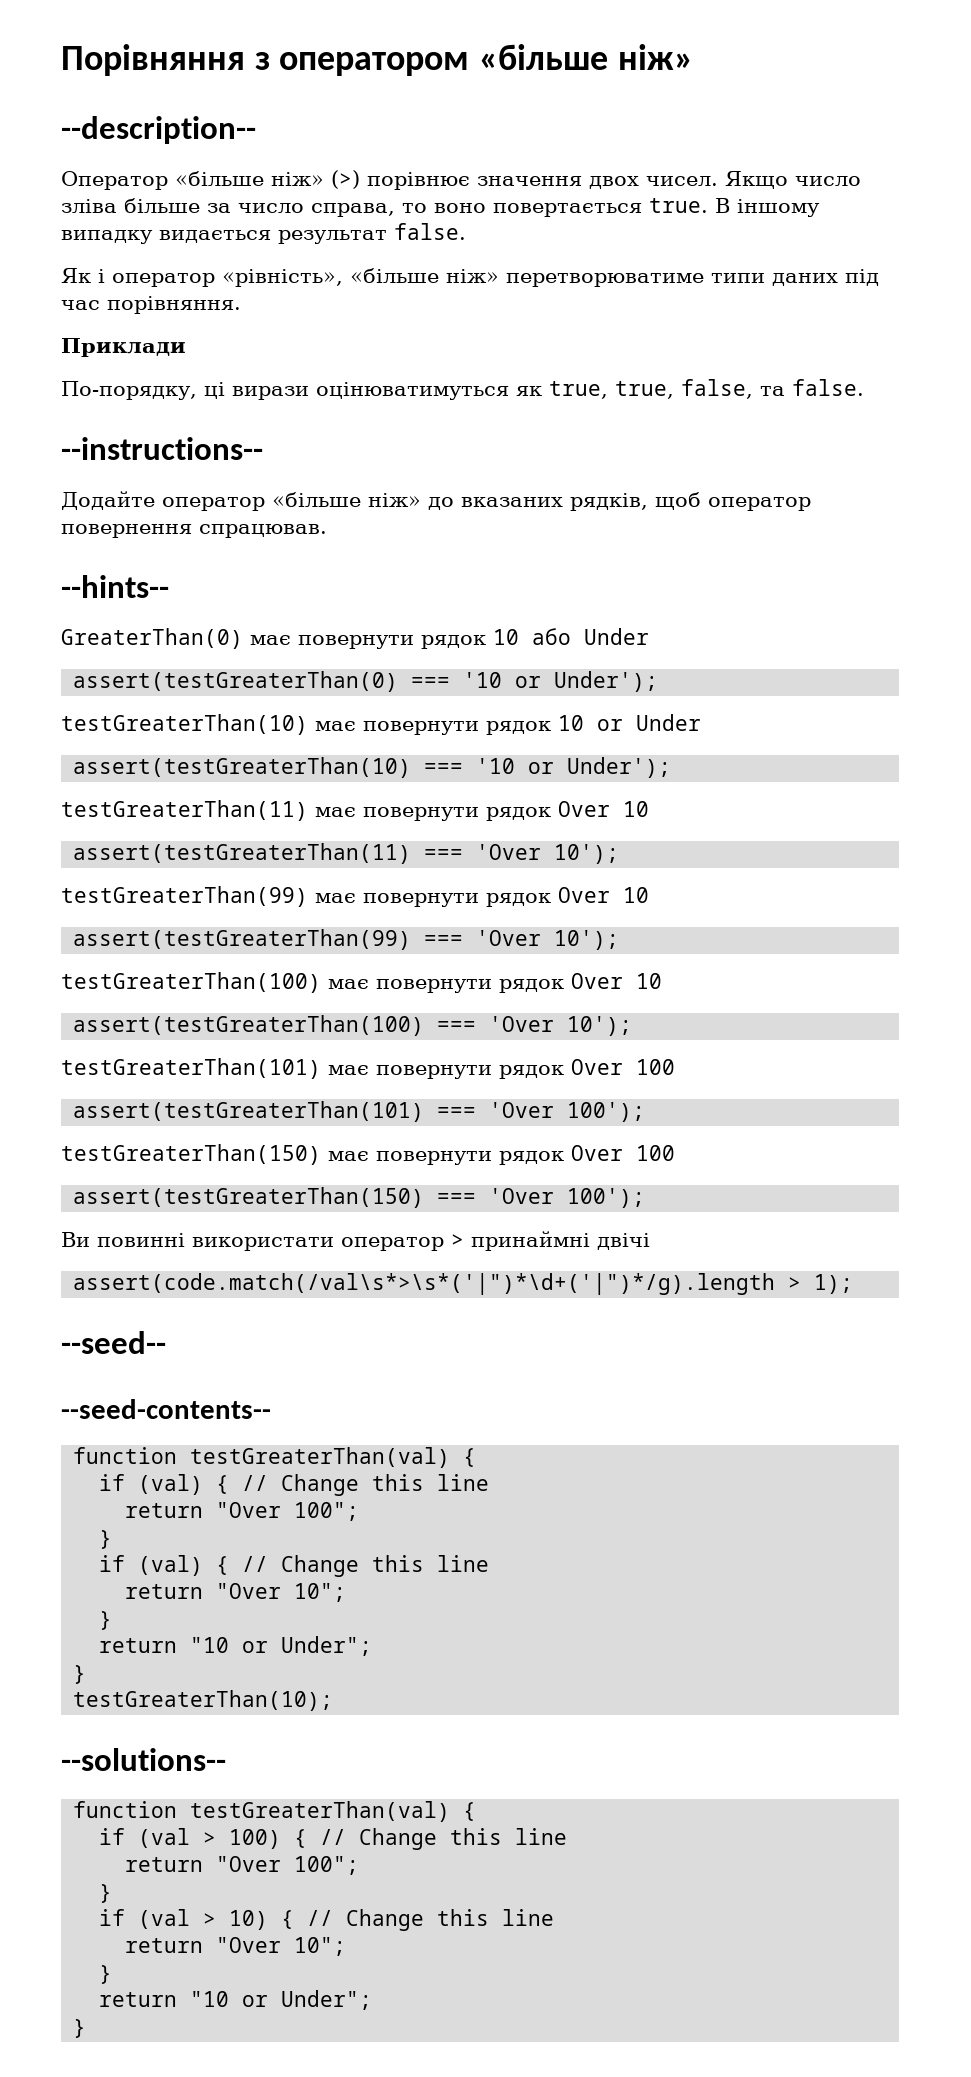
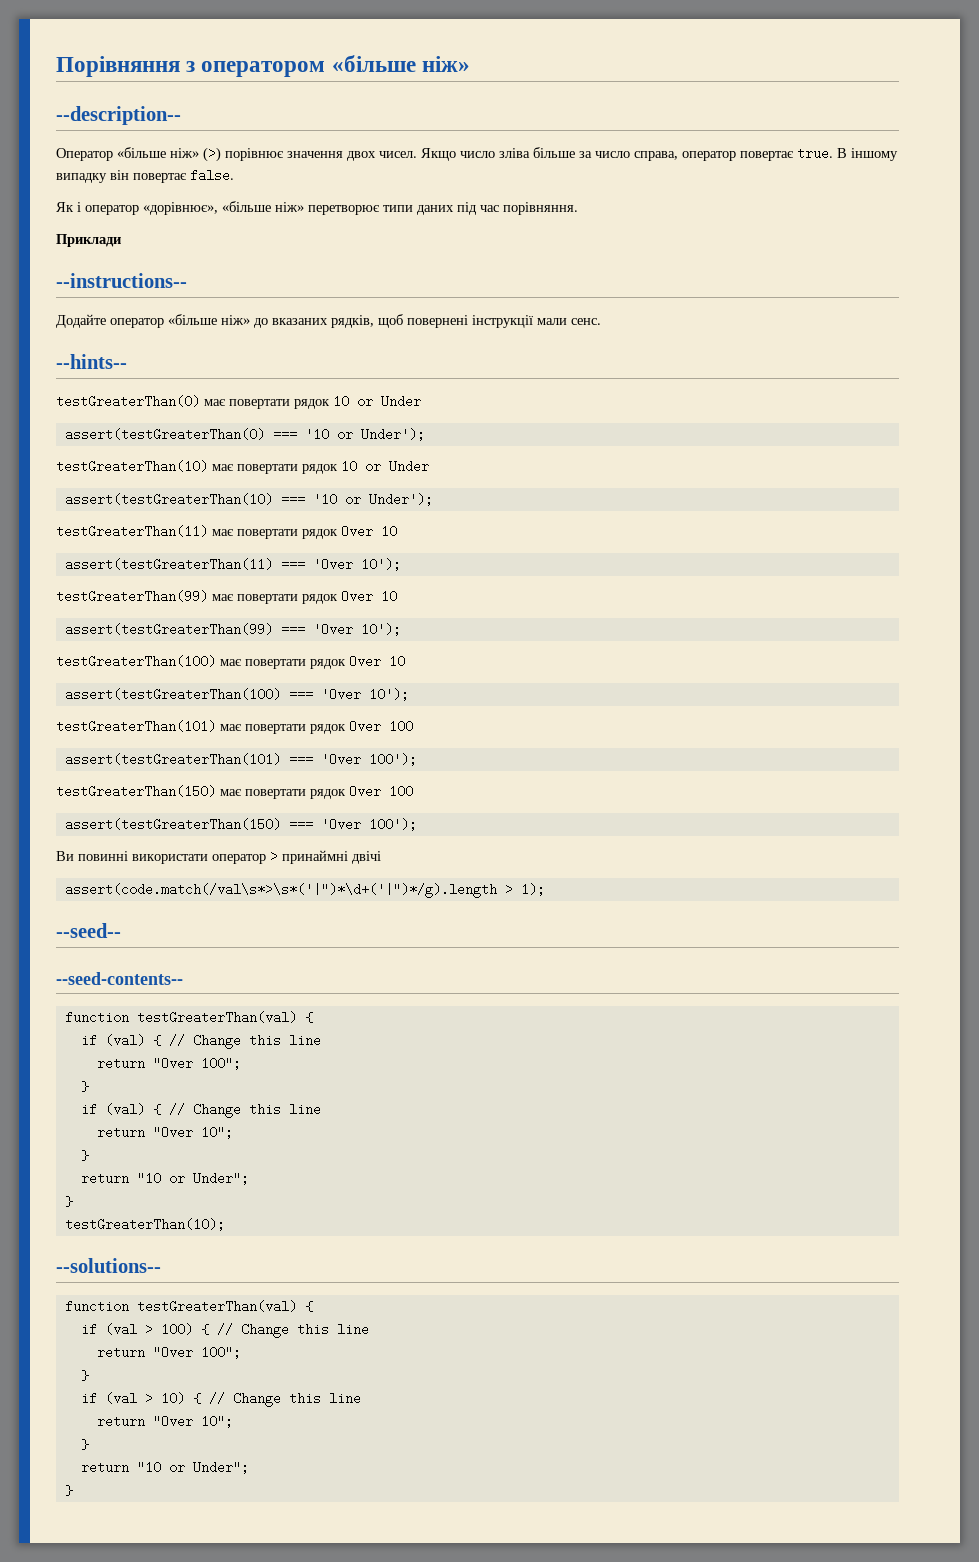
[402,203,642,217] то воно повертається -> [682,151,793,161] оператор повертає
[159,230,387,244] видається результат -> [110,170,186,183] він повертає
[222,268,704,287] «рівність», «більше ніж» перетворюватиме -> [143,201,379,215] «дорівнює», «більше ніж» перетворює
[61,379,864,400] // По-порядку, ці вирази оцінюватимуться як true, true, false, та false. -> (121, 240) none
[708,497,811,511] [61,524,327,538] [61,575,169,598] [61,628,571,649] оператор повернення спрацював. // --hints-- // GreaterThan(0) має повернути рядок 10 або -> [407,315,601,328] [56,354,127,369] [56,395,373,409] повернені інструкції мали сенс. // --hints-- // testGreaterThan(0) має повертати рядок 10 or
[363,721,479,735] повернути -> [237,464,298,474] повертати
[363,807,479,821] повернути -> [237,529,298,539] повертати
[363,893,479,907] повернути -> [237,594,298,604] повертати
[376,979,492,993] повернути -> [245,659,306,669] повертати
[376,1065,492,1079] повернути -> [245,724,306,734] повертати
[376,1151,492,1165] повернути -> [245,789,306,799] повертати

